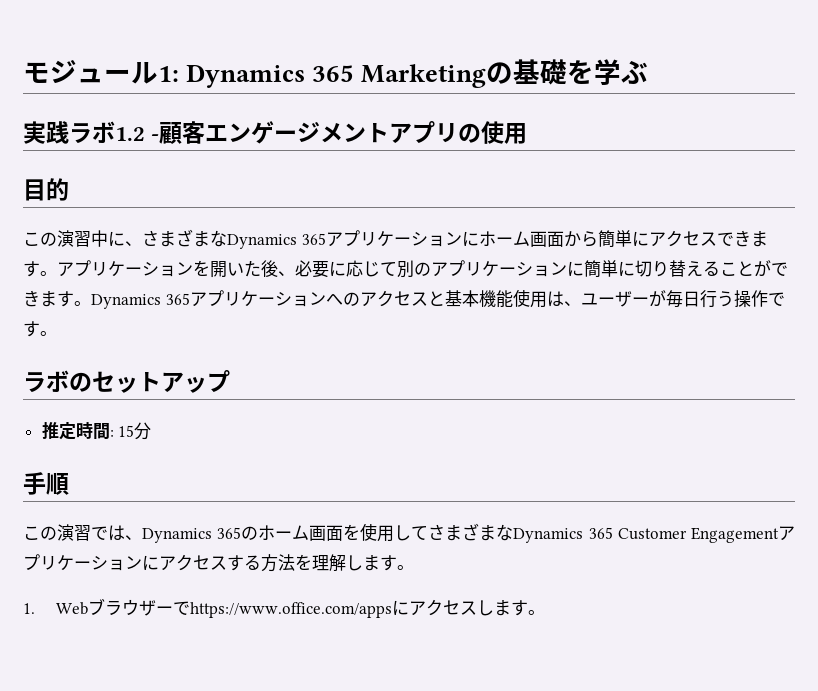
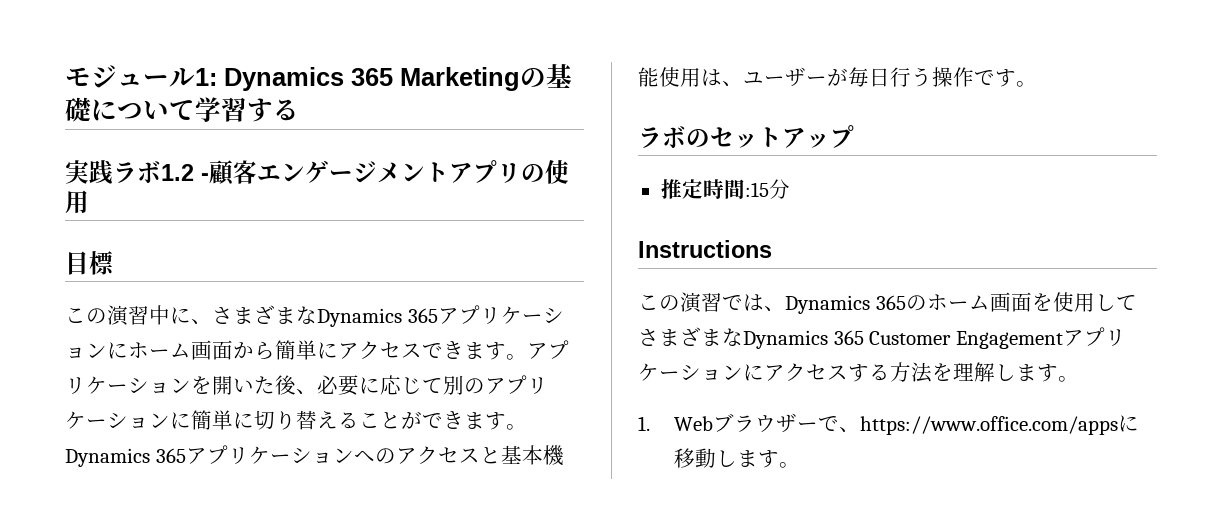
[567,59,649,85] を学ぶ -> [91,97,299,122] について学習する
[46,178,69,201] 的 -> [89,251,114,275] 標
[109,425,135,437] : 15 -> [744,182,769,197] :15
[23,472,69,495] 手順 -> [638,240,772,258] Instructions
[190,599,478,618] https://www.office.com/appsにアクセス -> [838,415,1139,435] [673,448,716,468] 、https://www.office.com/appsに移動

